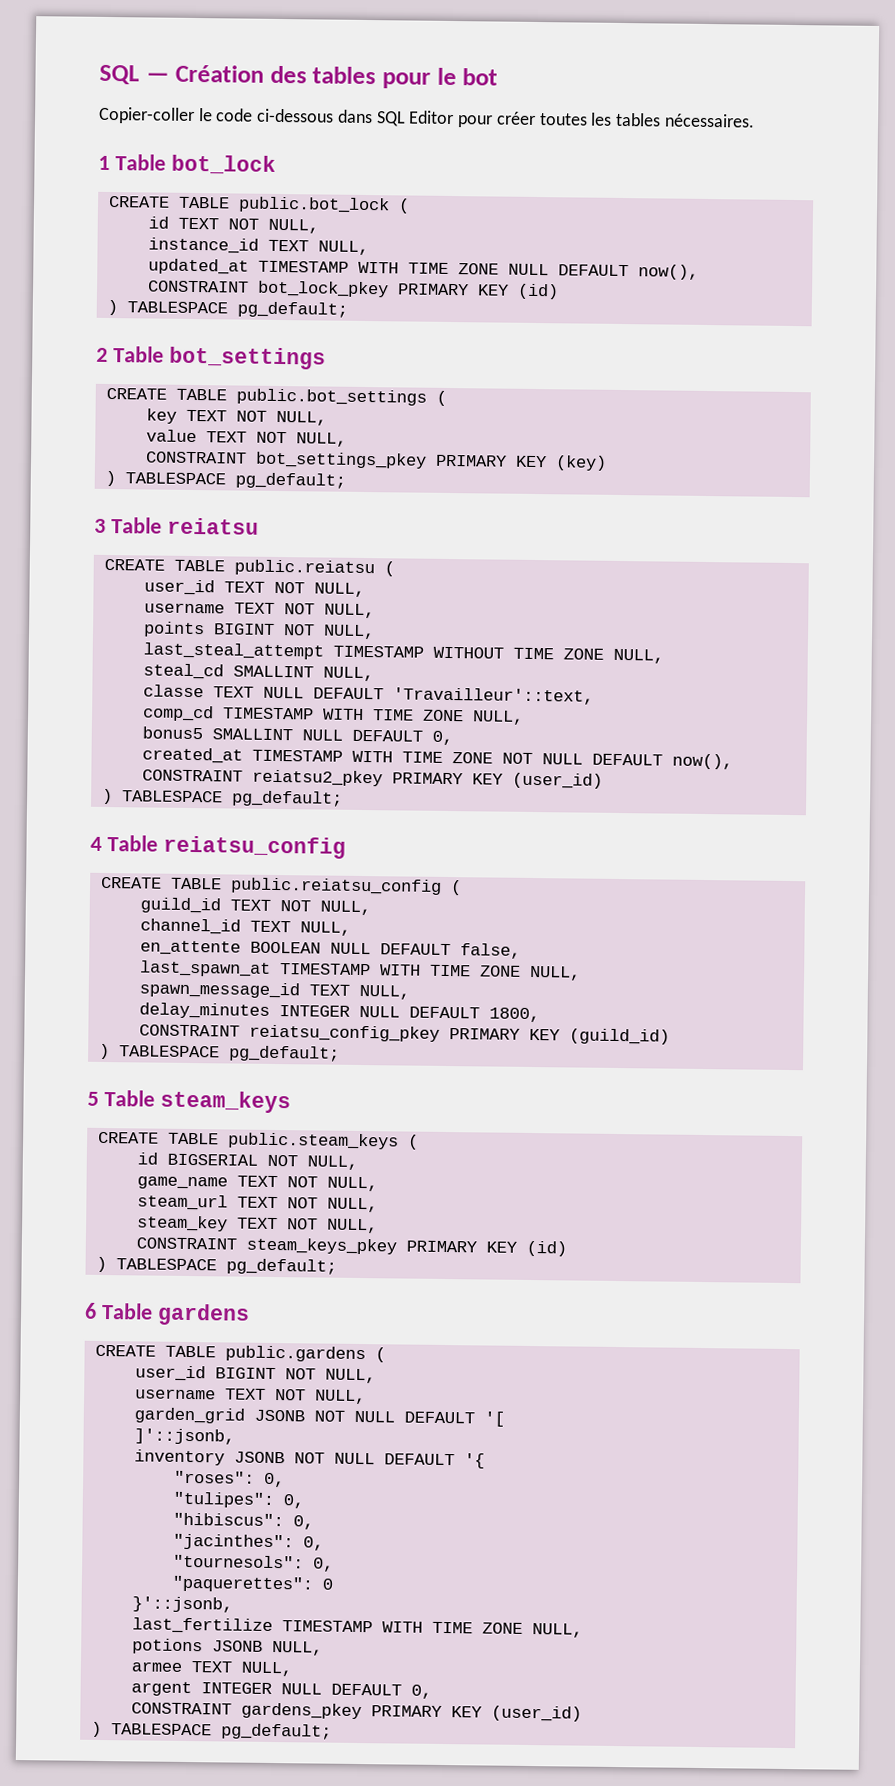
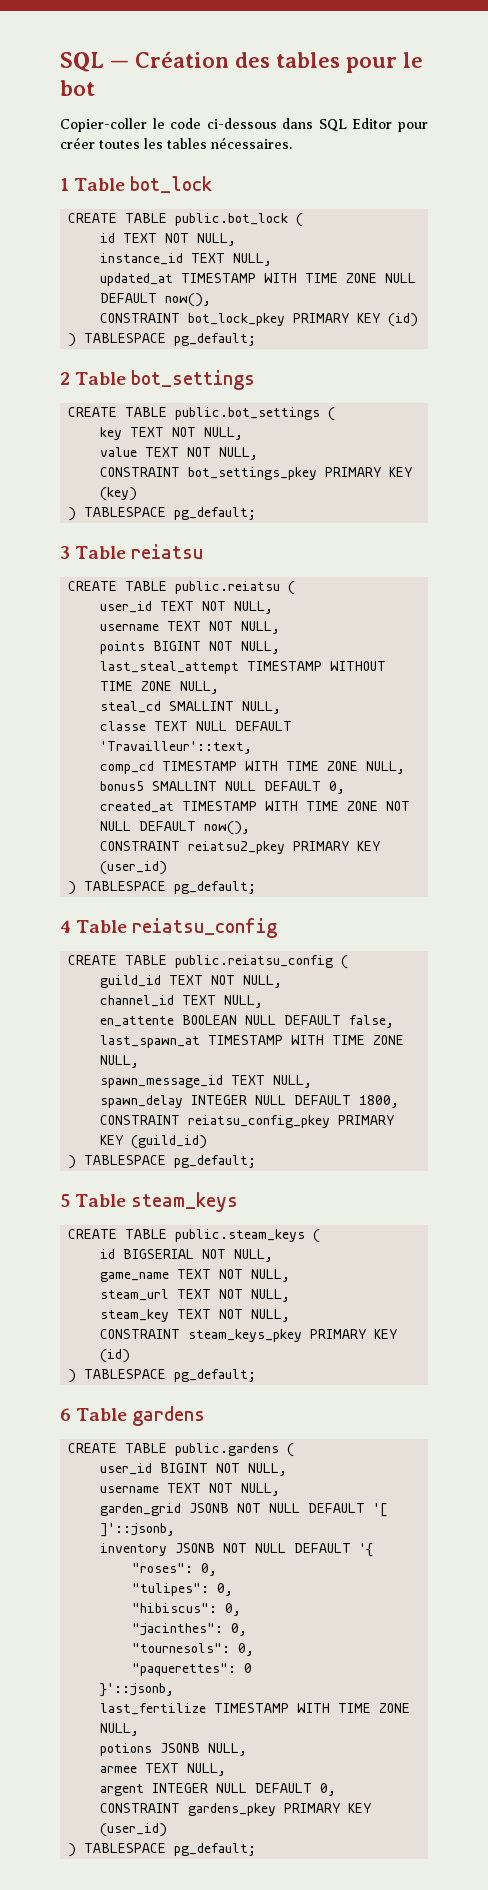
[138,1002,270,1019] delay_minutes -> [100,1095,184,1108] spawn_delay

